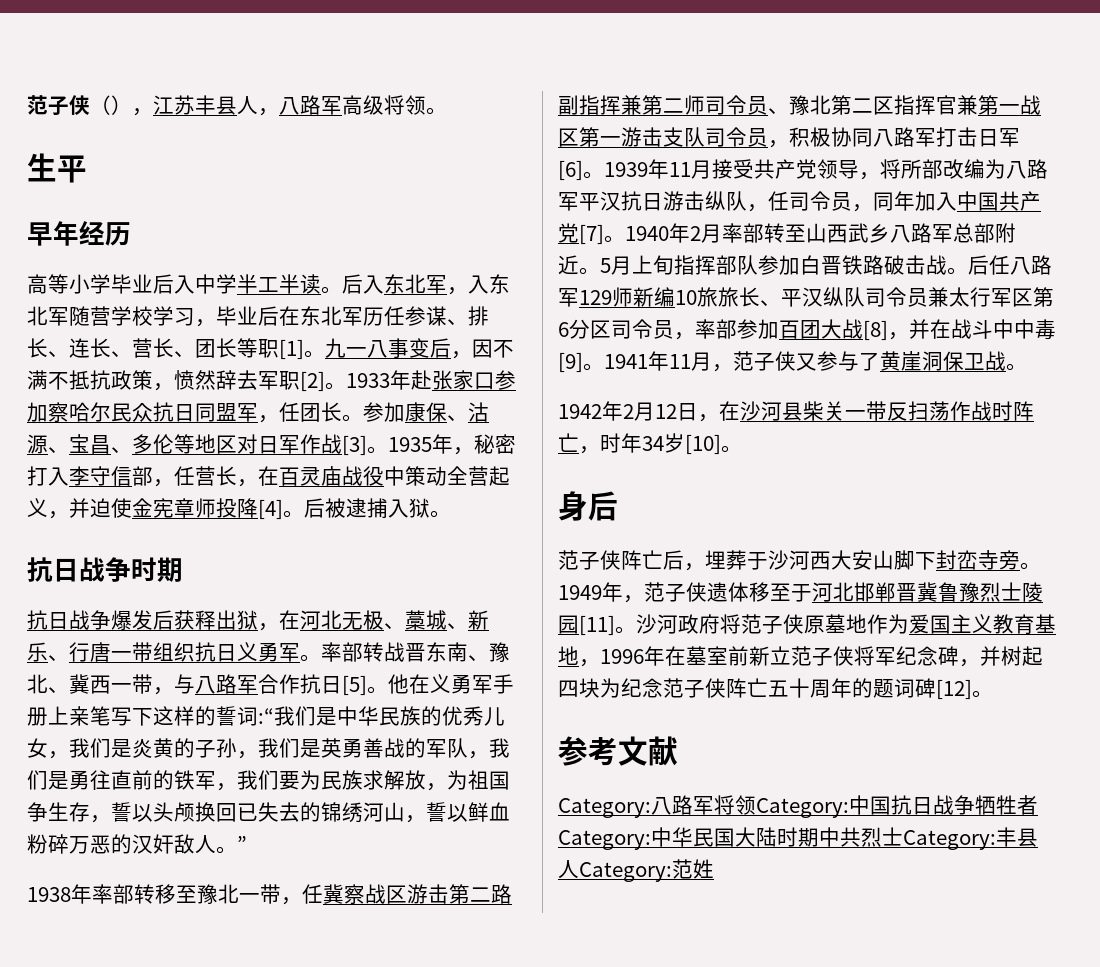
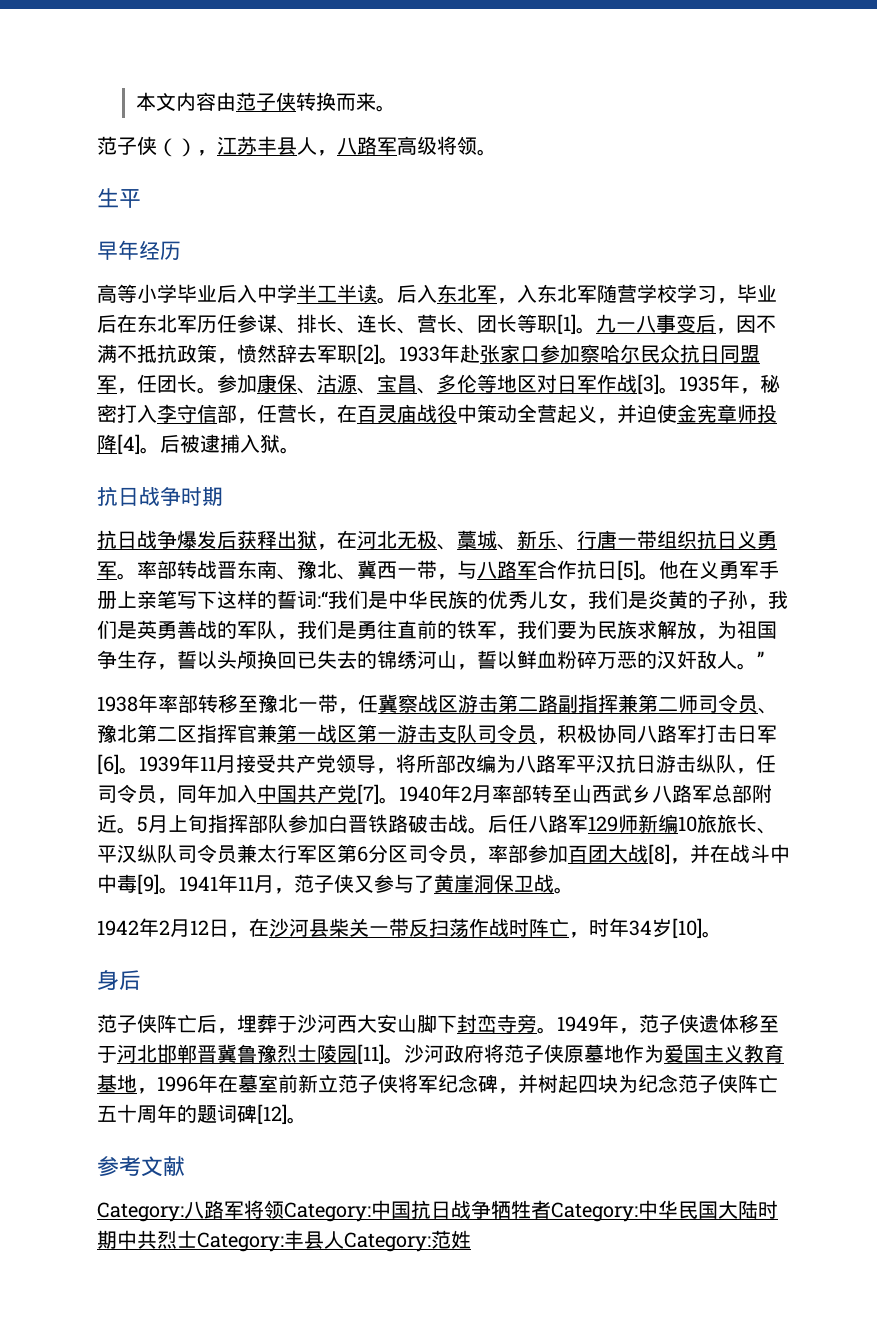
(27, 105) none -> [136,92,397,112] 本文内容由范子侠转换而来。 //

